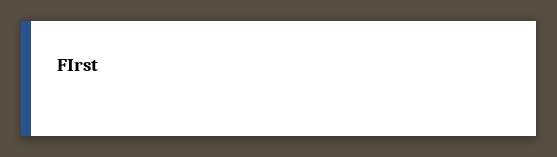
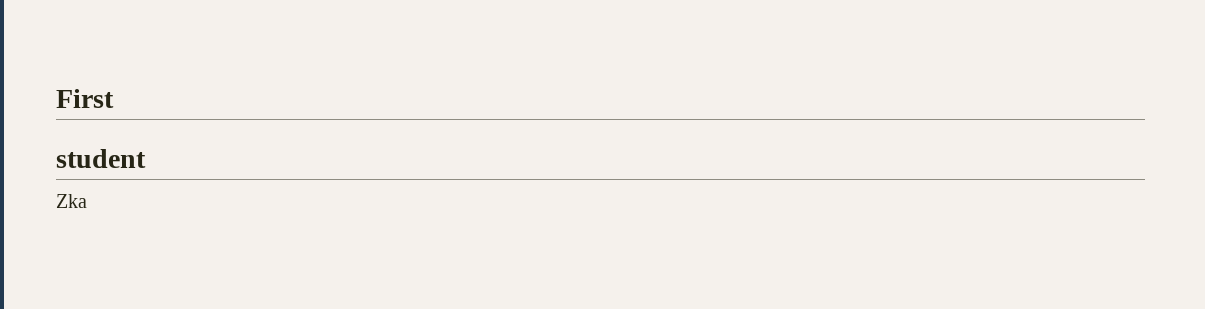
[57,59,98,71] FIrst -> [56,89,114,108] [56,149,146,168] [56,194,87,208] First // student // Zka

